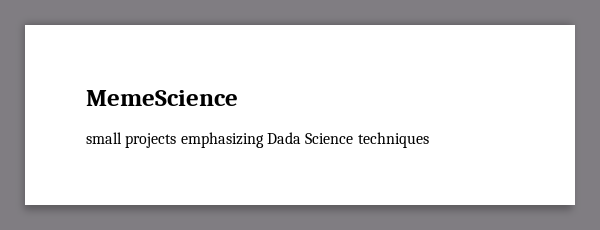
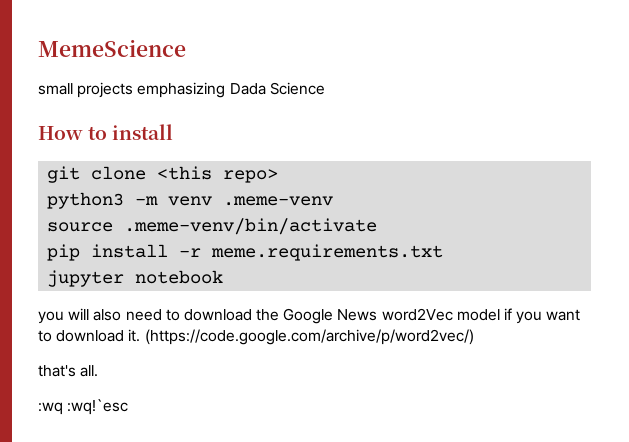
[357,132,429,148] techniques -> [38,124,174,140] [47,166,279,183] [47,192,334,209] [47,218,378,235] [47,244,444,261] [47,270,224,287] [38,308,581,324] [38,329,474,345] [38,365,99,377] [38,399,129,415] // How to install // git clone <this repo> // python3 -m venv .meme-venv // source .meme-venv/bin/activate // pip install -r meme.requirements.txt // jupyter notebook // you will also need to download the Google News word2Vec model if you want to download it. (https://code.google.com/archive/p/word2vec/) // that's all. // :wq :wq!`esc

